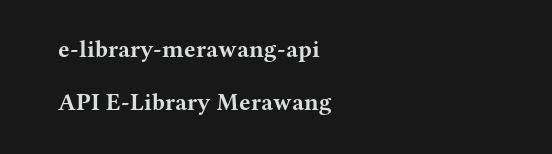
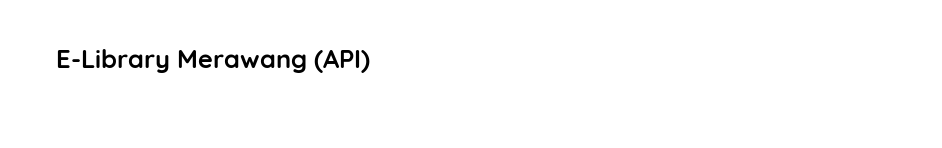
[58,40,320,62] [58,93,100,110] e-library-merawang-api // API -> (56, 61) none
(332, 104) none -> [314,49,370,73] (API)

